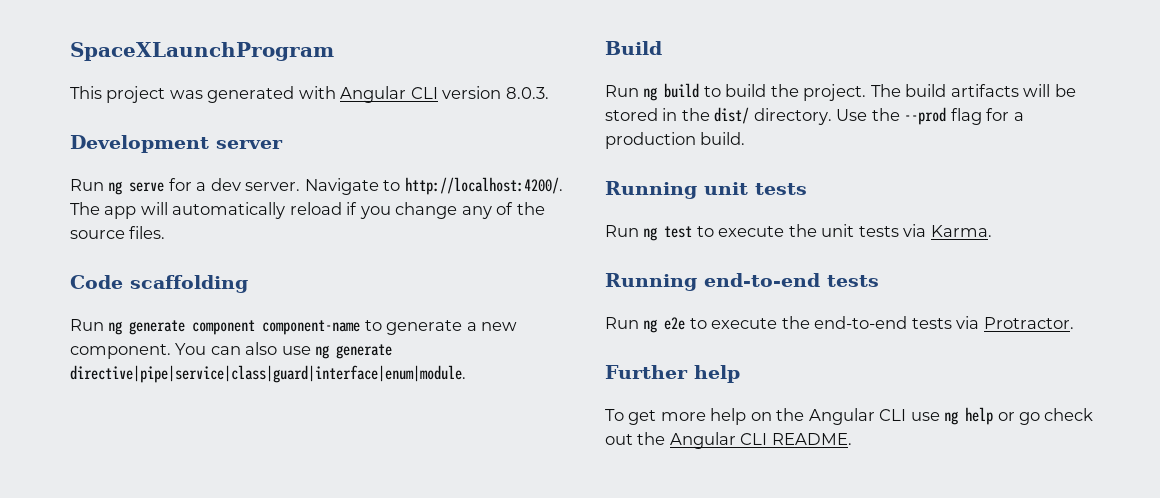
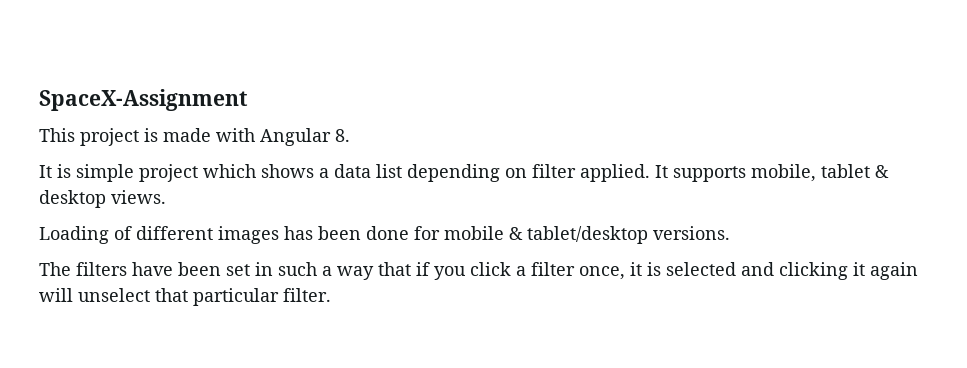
[70,42,334,61] SpaceXLaunchProgram -> [39,89,248,111] SpaceX-Assignment
[169,86,549,103] [70,135,283,153] [70,177,563,195] [70,202,545,219] [70,226,166,239] [70,275,248,293] [70,319,518,335] [70,342,393,359] [70,365,466,383] [605,41,662,55] [605,83,1076,101] [605,107,1024,125] [605,132,746,149] [605,181,807,199] [605,224,992,241] [605,273,879,291] [605,316,1074,333] [605,365,740,383] [605,407,1094,425] [605,432,852,449] was generated with Angular CLI version 8.0.3. // Development server // Run ng serve for a dev server. Navigate to http://localhost:4200/. The app will automatically reload if you change any of the source files. // Code scaffolding // Run ng generate component component-name to generate a new component. You can also use ng generate directive|pipe|service|class|guard|interface|enum|module. // Build // Run ng build to build the project. The build artifacts will be stored in the dist/ directory. Use the --prod flag for a production build. // Running unit tests // Run ng test to execute the unit tests via Karma. // Running end-to-end tests // Run ng e2e to execute the end-to-end tests via Protractor. // Further help // To get more help on the Angular CLI use ng help or go check out the Angular CLI README. -> [144,128,350,146] [39,164,889,182] [39,190,166,208] [39,226,730,244] [39,262,918,280] [39,288,331,306] is made with Angular 8. // It is simple project which shows a data list depending on filter applied. It supports mobile, tablet & desktop views. // Loading of different images has been done for mobile & tablet/desktop versions. // The filters have been set in such a way that if you click a filter once, it is selected and clicking it again will unselect that particular filter.

